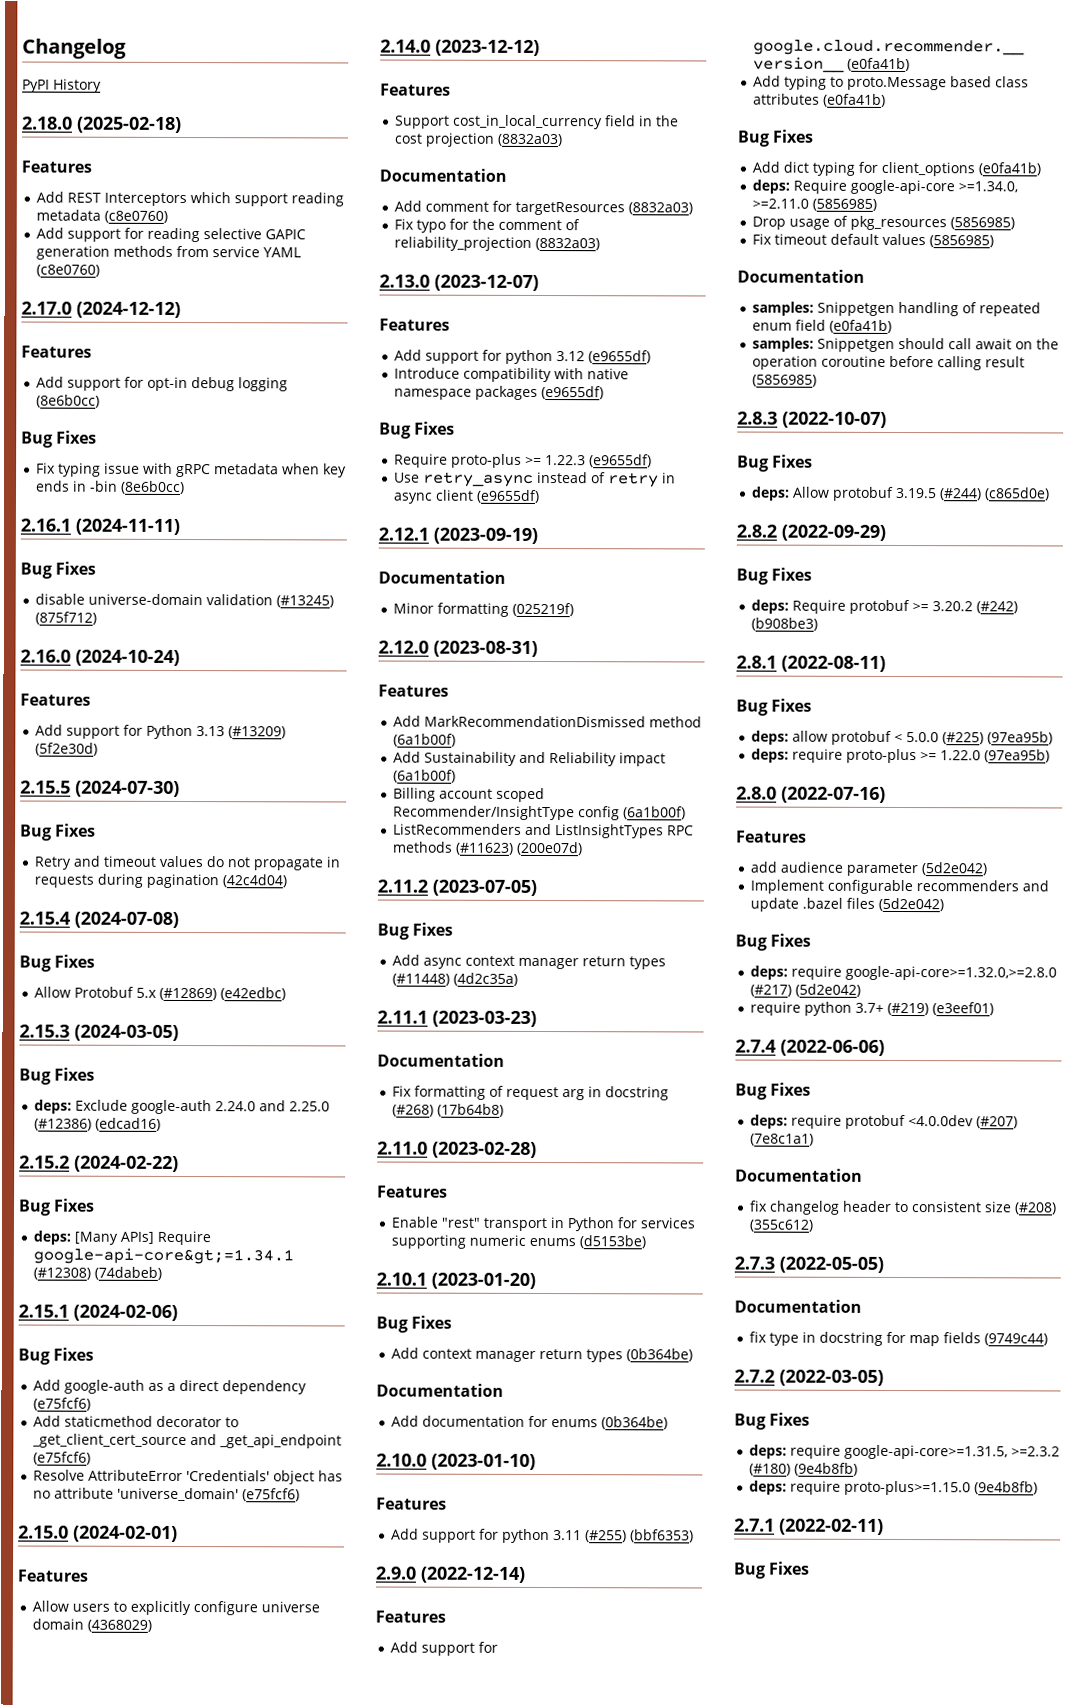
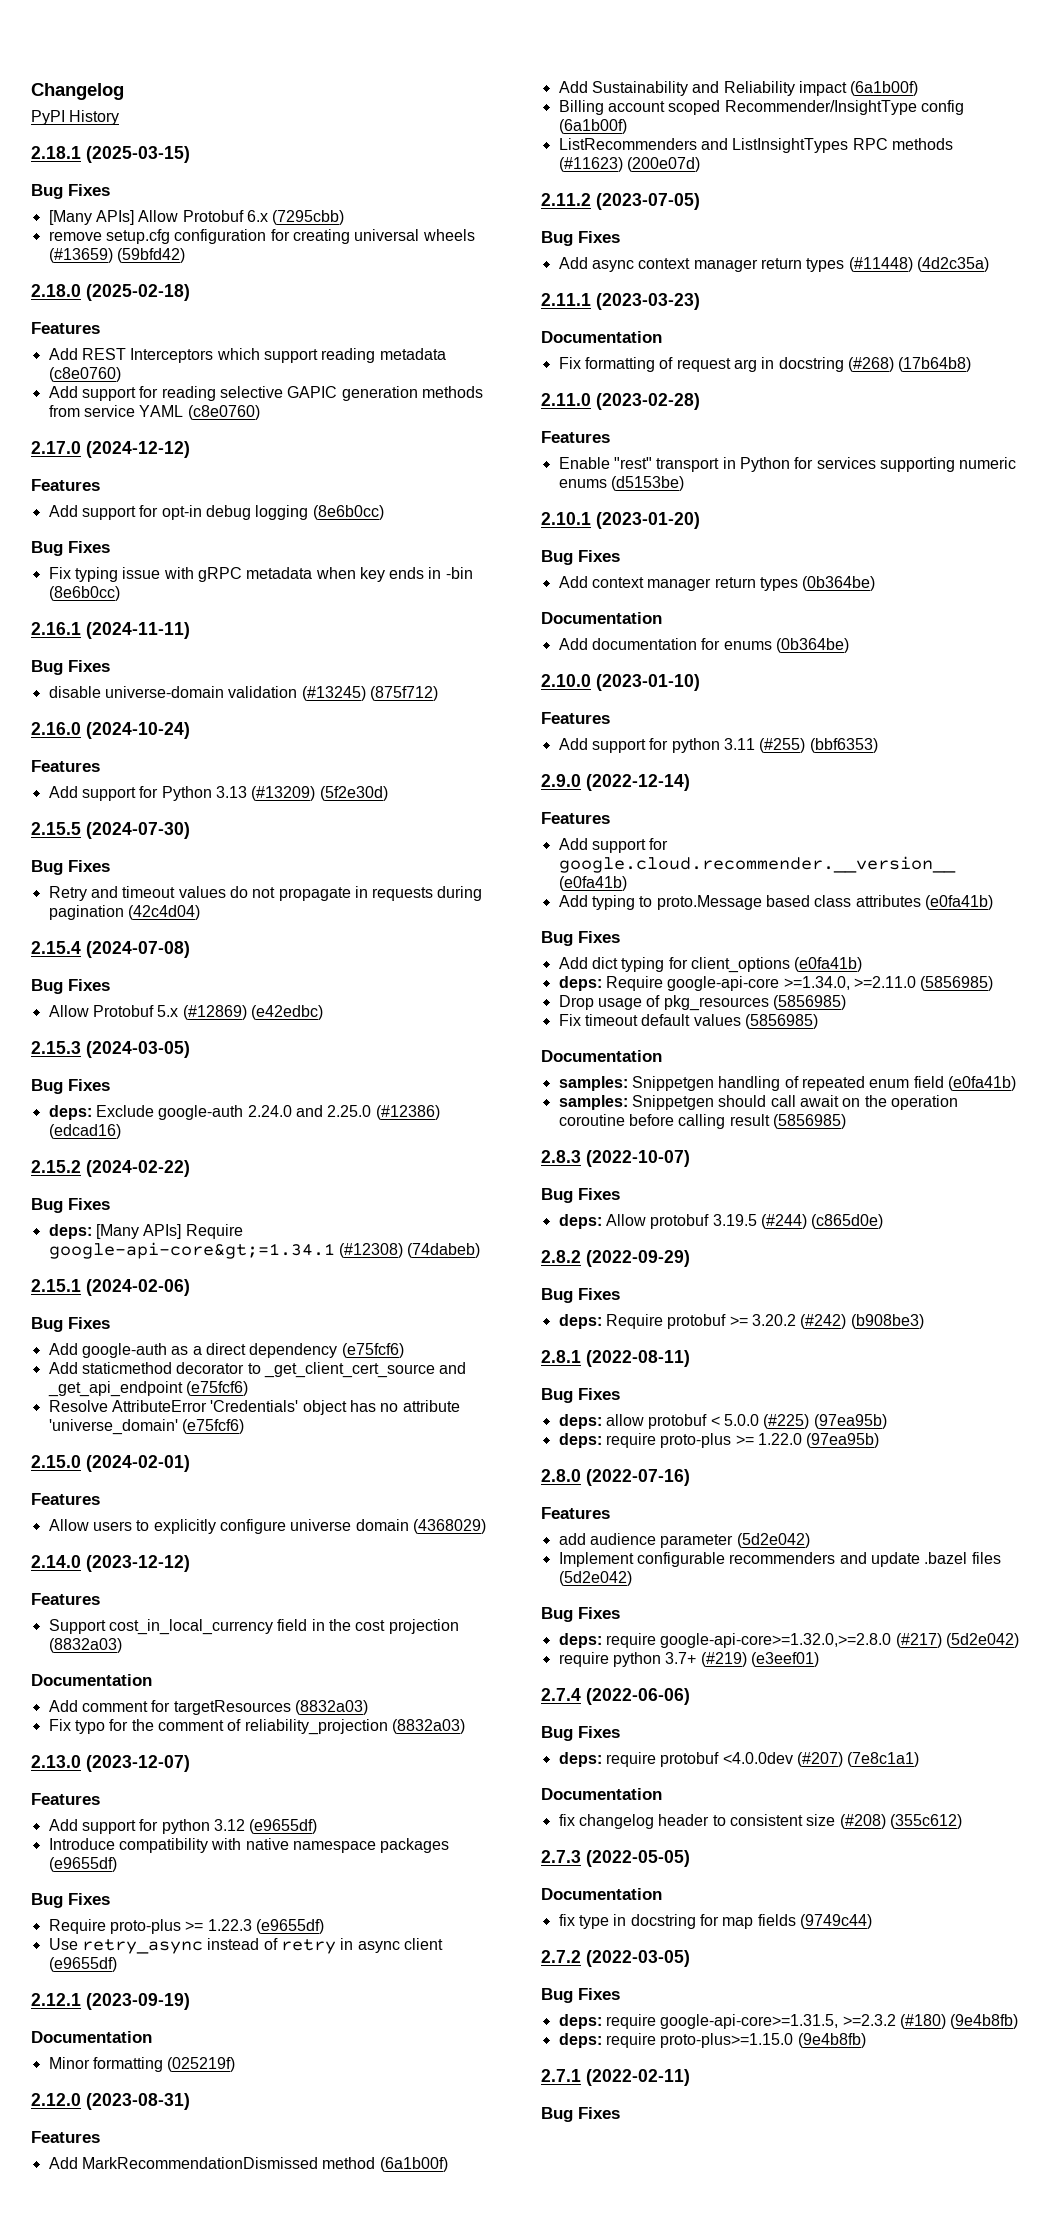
(102, 85) none -> [31,146,190,163] [31,184,110,199] [48,210,345,225] [48,229,475,244] [48,248,185,263] // 2.18.1 (2025-03-15) // Bug Fixes // [Many APIs] Allow Protobuf 6.x (7295cbb) // remove setup.cfg configuration for creating universal wheels (#13659) (59bfd42)

